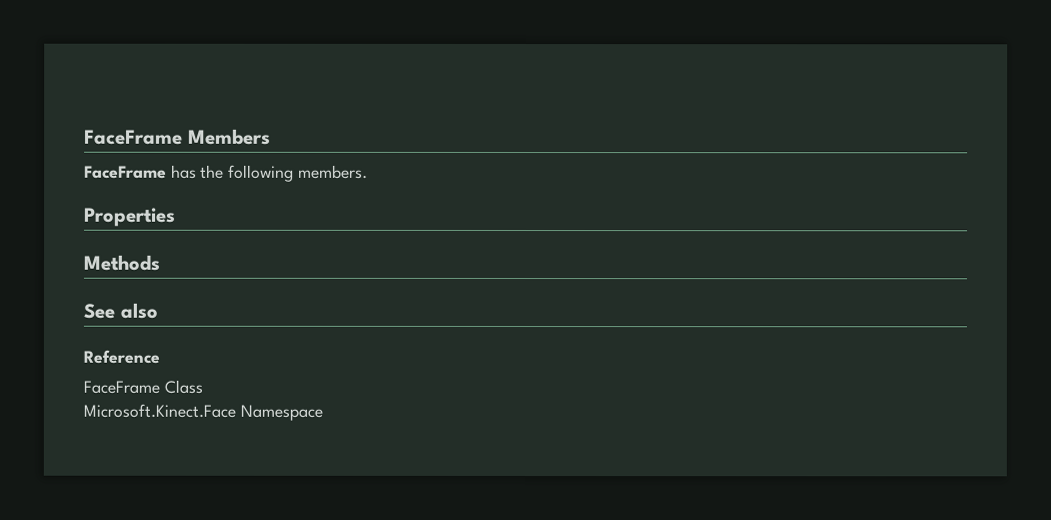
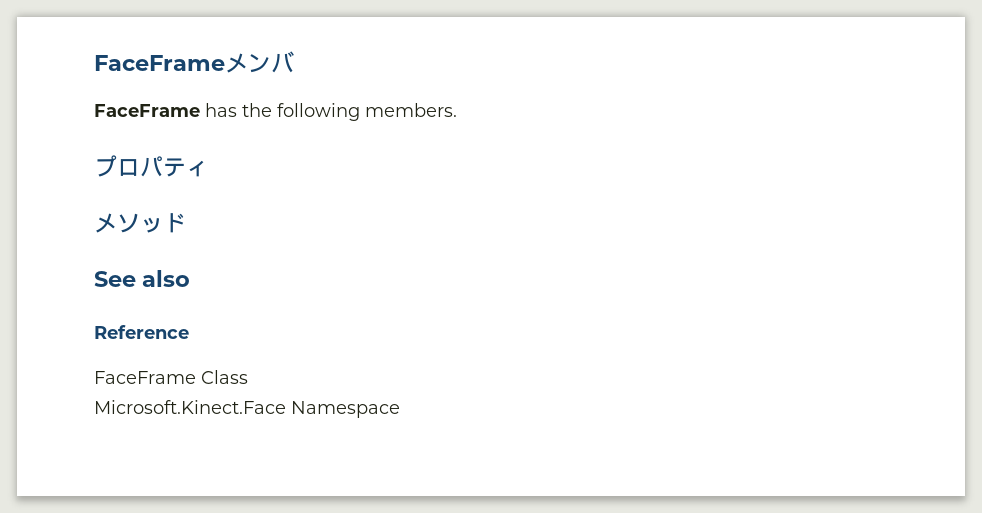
[84,128,271,145] FaceFrame Members -> [94,51,294,73] FaceFrameメンバ
[84,207,176,227] [83,254,161,271] Properties // Methods -> [94,155,209,177] [94,213,186,233] プロパティ // メソッド

